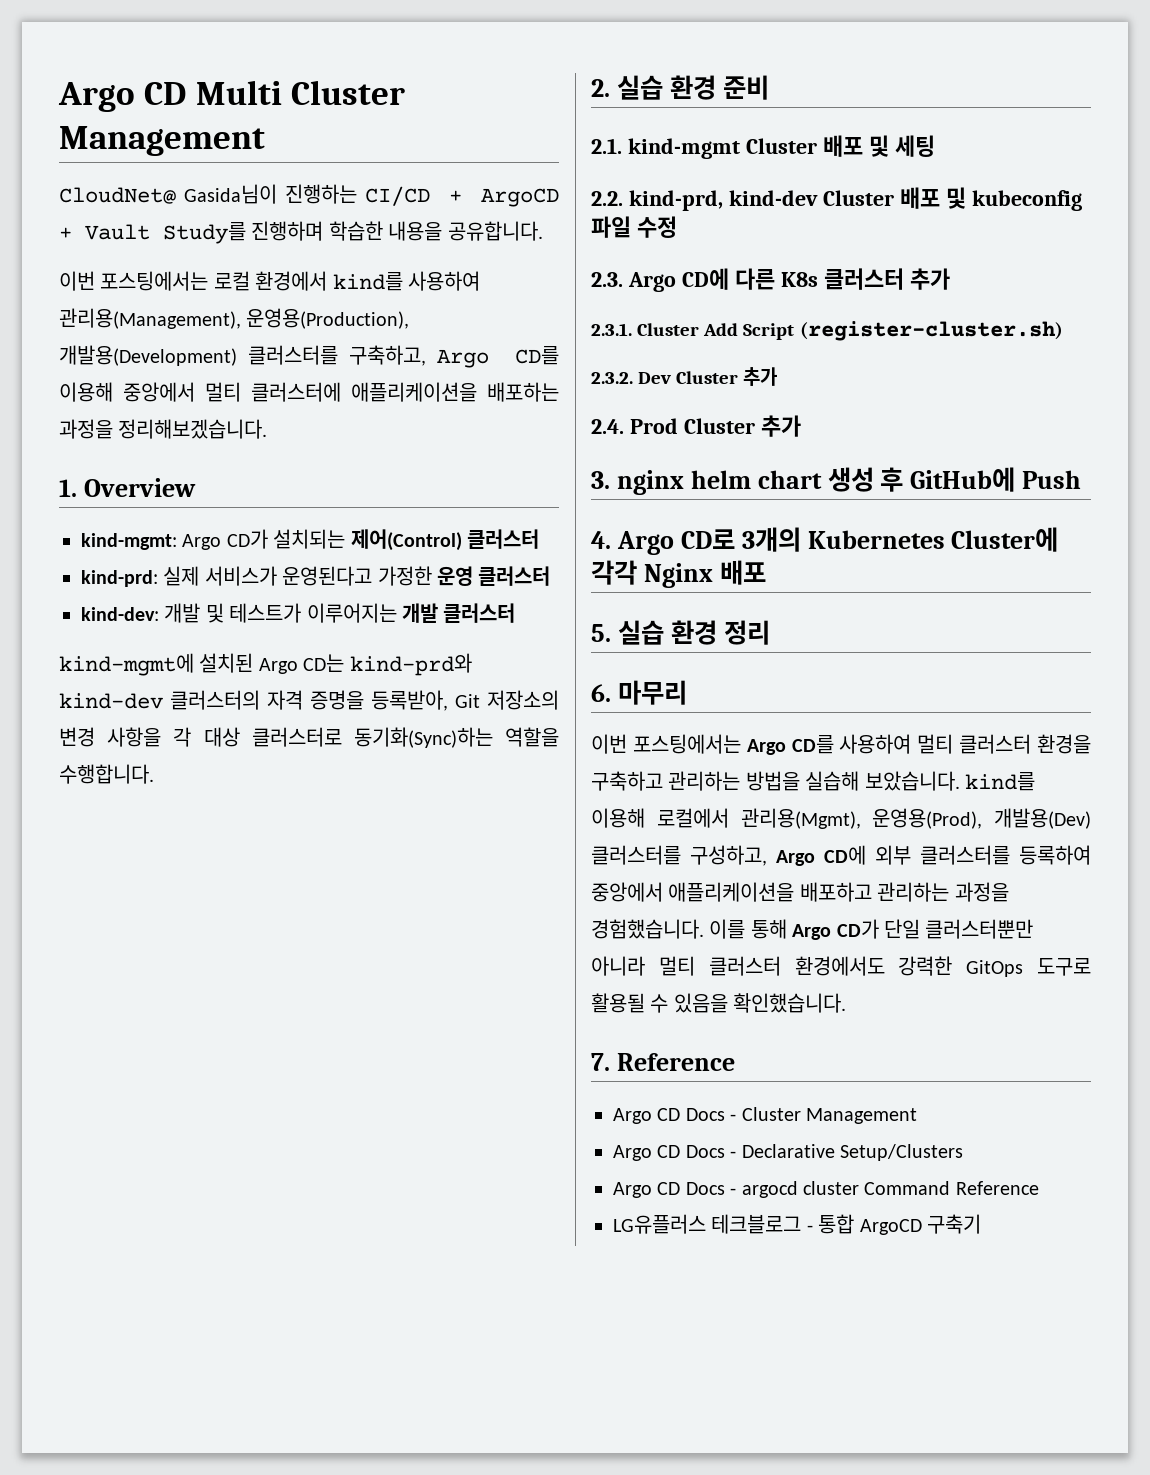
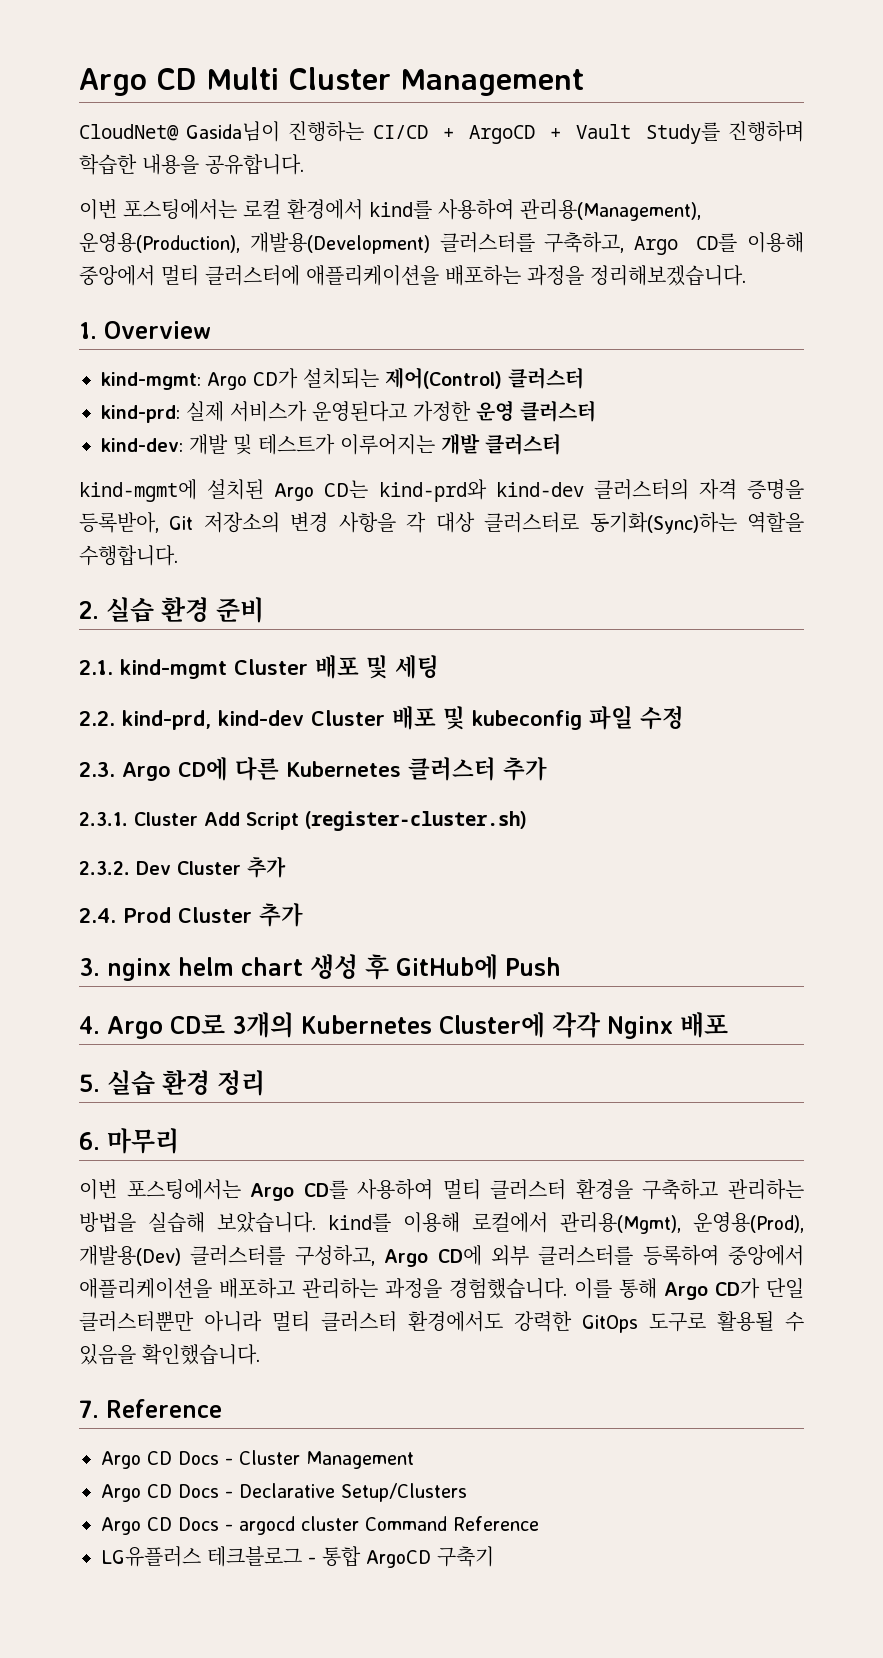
[780,272,818,287] K8s -> [286,761,401,777] Kubernetes

